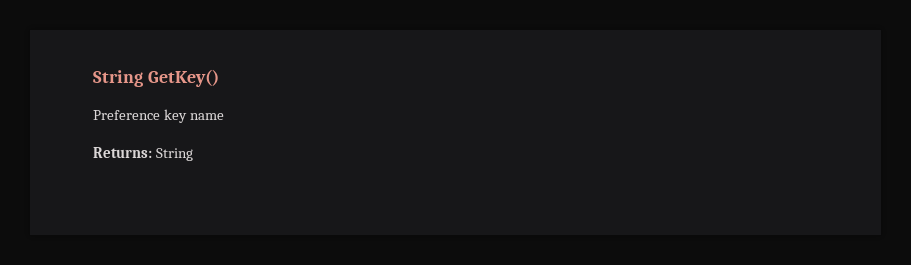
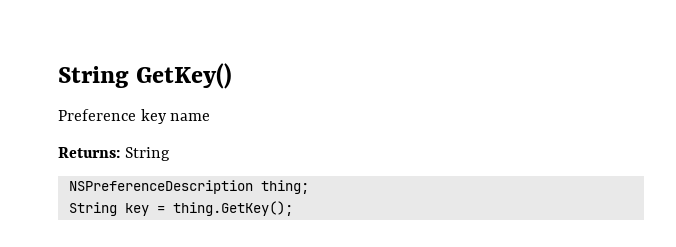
(193, 154) none -> [68,180,309,194] [68,201,293,216] // NSPreferenceDescription thing; // String key = thing.GetKey();

